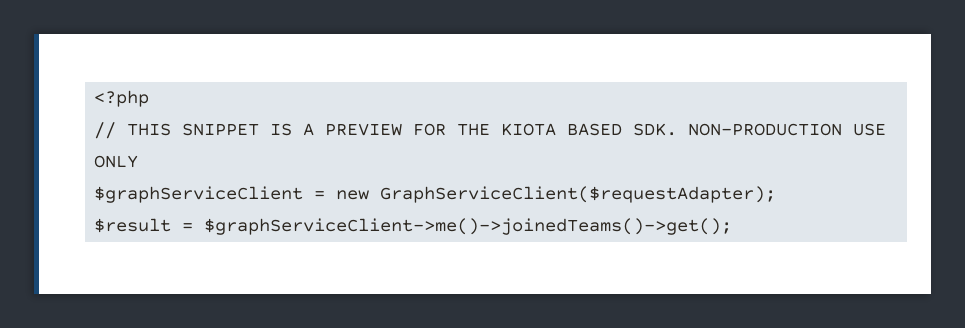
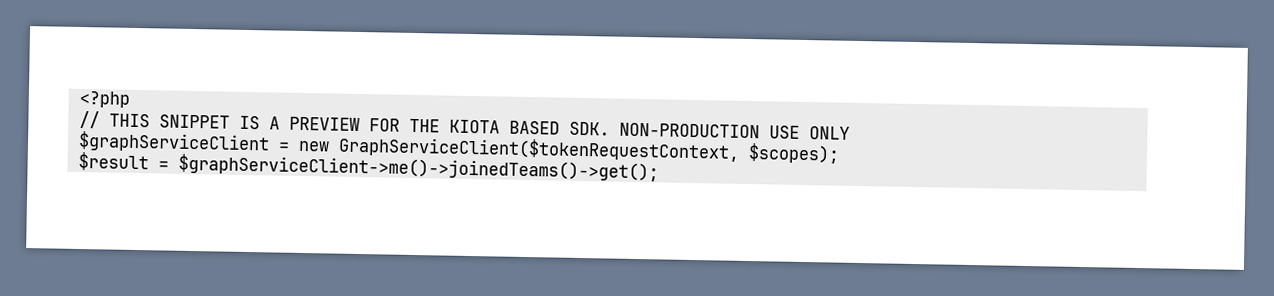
[380,186,777,203] GraphServiceClient($requestAdapter); -> [338,135,841,164] GraphServiceClient($tokenRequestContext, $scopes);

